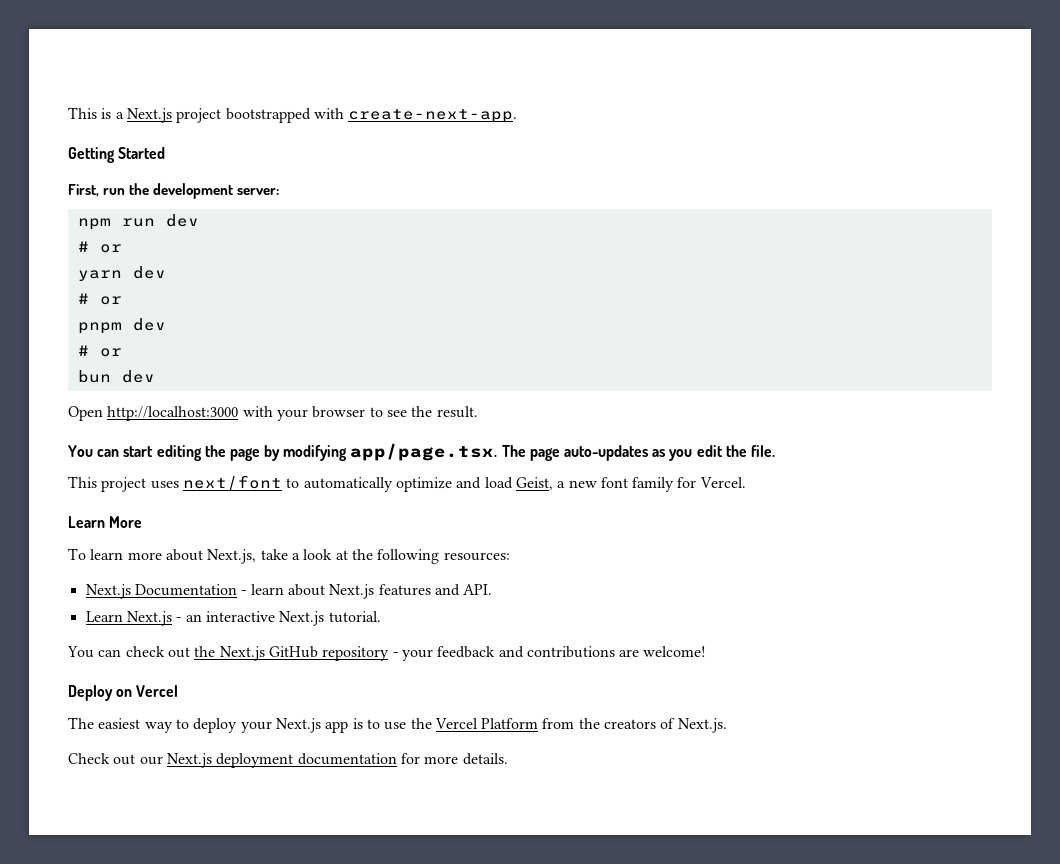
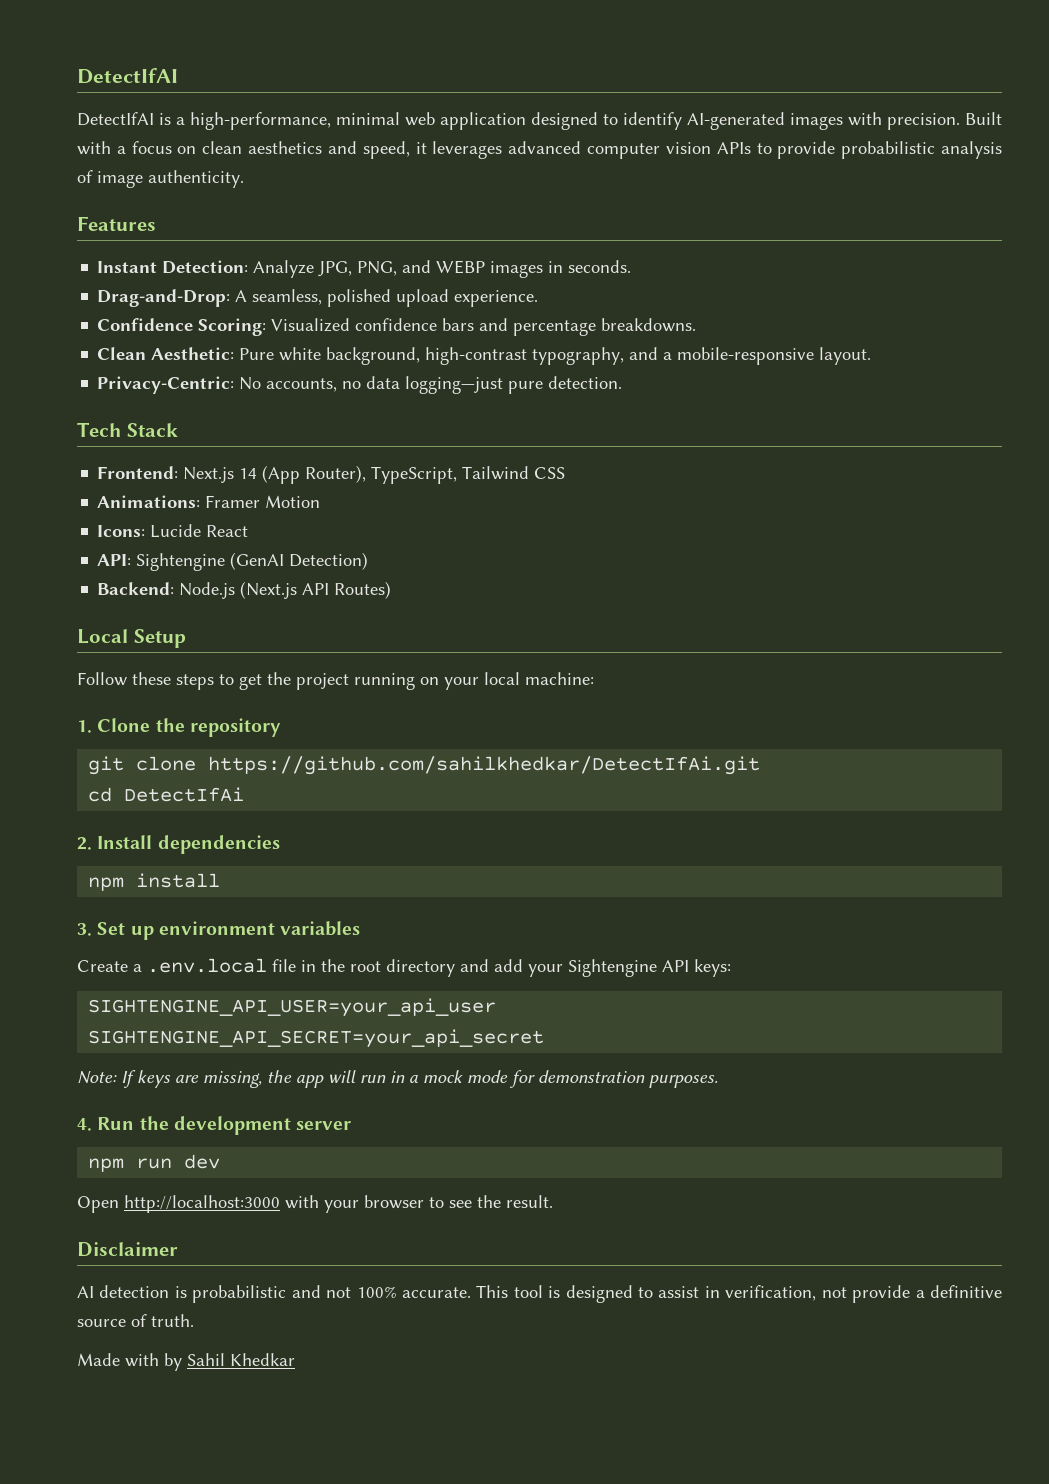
[68,107,518,123] [68,147,166,163] [68,184,126,197] This is a Next.js project bootstrapped with create-next-app. // Getting Started // First, run -> [77,68,178,84] [77,112,1002,130] [77,141,1003,159] [77,170,244,188] [77,216,156,231] [97,260,632,278] [97,289,539,307] [97,318,697,336] [97,347,872,365] [97,376,623,394] [77,422,178,437] [97,465,566,484] [97,495,321,508] [97,524,249,538] [97,552,369,571] [97,581,392,599] [77,629,186,648] [77,672,594,690] [77,718,281,737] [88,756,761,775] [88,787,245,802] [77,835,280,854] [88,873,221,891] [77,921,361,940] [77,958,731,977] [88,998,497,1017] [88,1029,545,1048] [77,1070,718,1088] [77,1117,135,1131] DetectIfAI // DetectIfAI is a high-performance, minimal web application designed to identify AI-generated images with precision. Built with a focus on clean aesthetics and speed, it leverages advanced computer vision APIs to provide probabilistic analysis of image authenticity. // Features // Instant Detection: Analyze JPG, PNG, and WEBP images in seconds. // Drag-and-Drop: A seamless, polished upload experience. // Confidence Scoring: Visualized confidence bars and percentage breakdowns. // Clean Aesthetic: Pure white background, high-contrast typography, and a mobile-responsive layout. // Privacy-Centric: No accounts, no data logging—just pure detection. // Tech Stack // Frontend: Next.js 14 (App Router), TypeScript, Tailwind CSS // Animations: Framer Motion // Icons: Lucide React // API: Sightengine (GenAI Detection) // Backend: Node.js (Next.js API Routes) // Local Setup // Follow these steps to get the project running on your local machine: // 1. Clone the repository // git clone https://github.com/sahilkhedkar/DetectIfAi.git // cd DetectIfAi // 2. Install dependencies // npm install // 3. Set up environment variables // Create a .env.local file in the root directory and add your Sightengine API keys: // SIGHTENGINE_API_USER=your_api_user // SIGHTENGINE_API_SECRET=your_api_secret // Note: If keys are missing, the app will run in a mock mode for demonstration purposes. // 4. Run
[237,188,280,195] server: -> [296,1121,352,1130] server
[77,241,122,253] [77,266,166,281] [77,293,122,305] [77,318,166,334] [77,345,122,357] [77,370,155,383] // # or // yarn dev // # or // pnpm dev // # or // bun dev -> (221, 1161) none
[68,443,775,461] [68,475,746,492] [68,516,143,528] [68,548,510,564] [85,584,493,599] [85,611,381,626] [67,646,707,661] [68,685,179,701] [68,717,727,733] [68,753,508,768] You can start editing the page by modifying app/page.tsx. The page auto-updates as you edit the file. // This project uses next/font to automatically optimize and load Geist, a new font family for Vercel. // Learn More // To learn more about Next.js, take a look at the following resources: // Next.js Documentation - learn about Next.js features and API. // Learn Next.js - an interactive Next.js tutorial. // You can check out the Next.js GitHub repository - your feedback and contributions are welcome! // Deploy on Vercel // The easiest way to deploy your Next.js app is to use the Vercel Platform from the creators of Next.js. // Check out our Next.js deployment documentation for more details. -> [77,1242,178,1257] [77,1285,1003,1303] [77,1314,194,1327] [77,1353,295,1371] Disclaimer // AI detection is probabilistic and not 100% accurate. This tool is designed to assist in verification, not provide a definitive source of truth. // Made with by Sahil Khedkar

